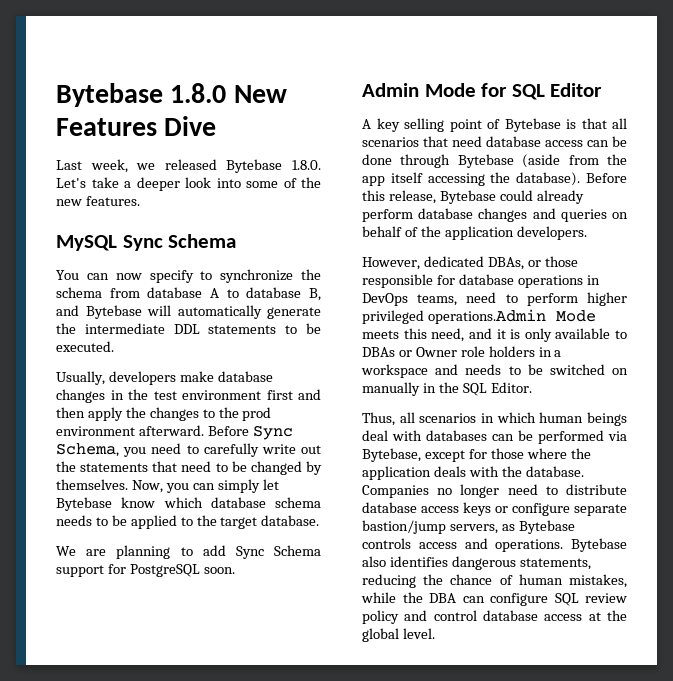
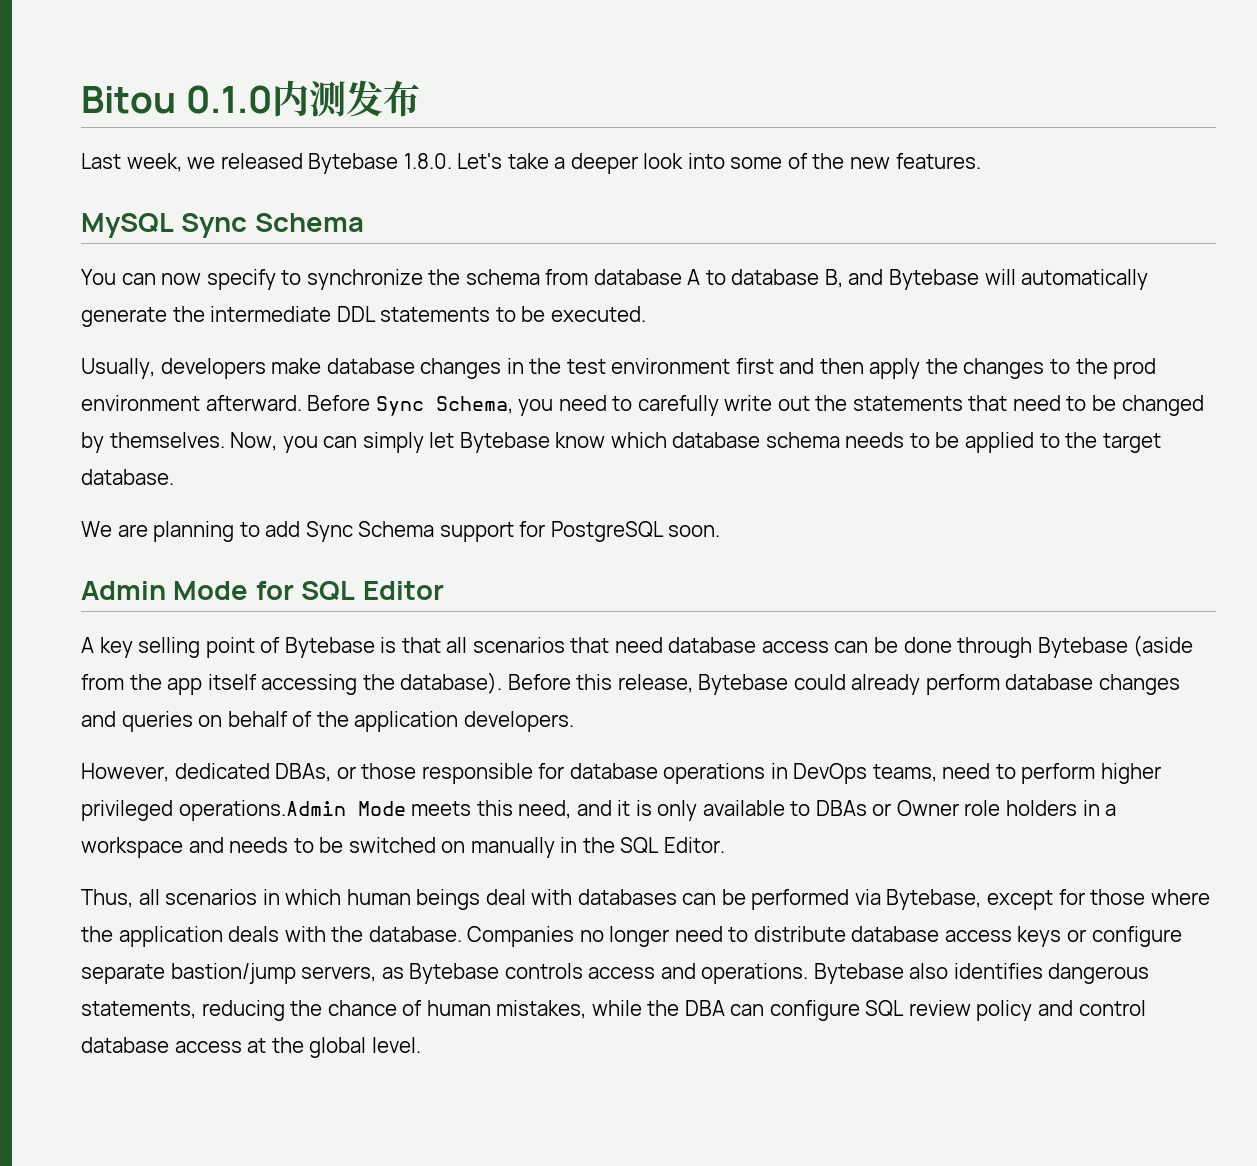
[56,83,287,107] [56,116,217,136] Bytebase 1.8.0 New Features Dive -> [81,80,420,117] Bitou 0.1.0内测发布

